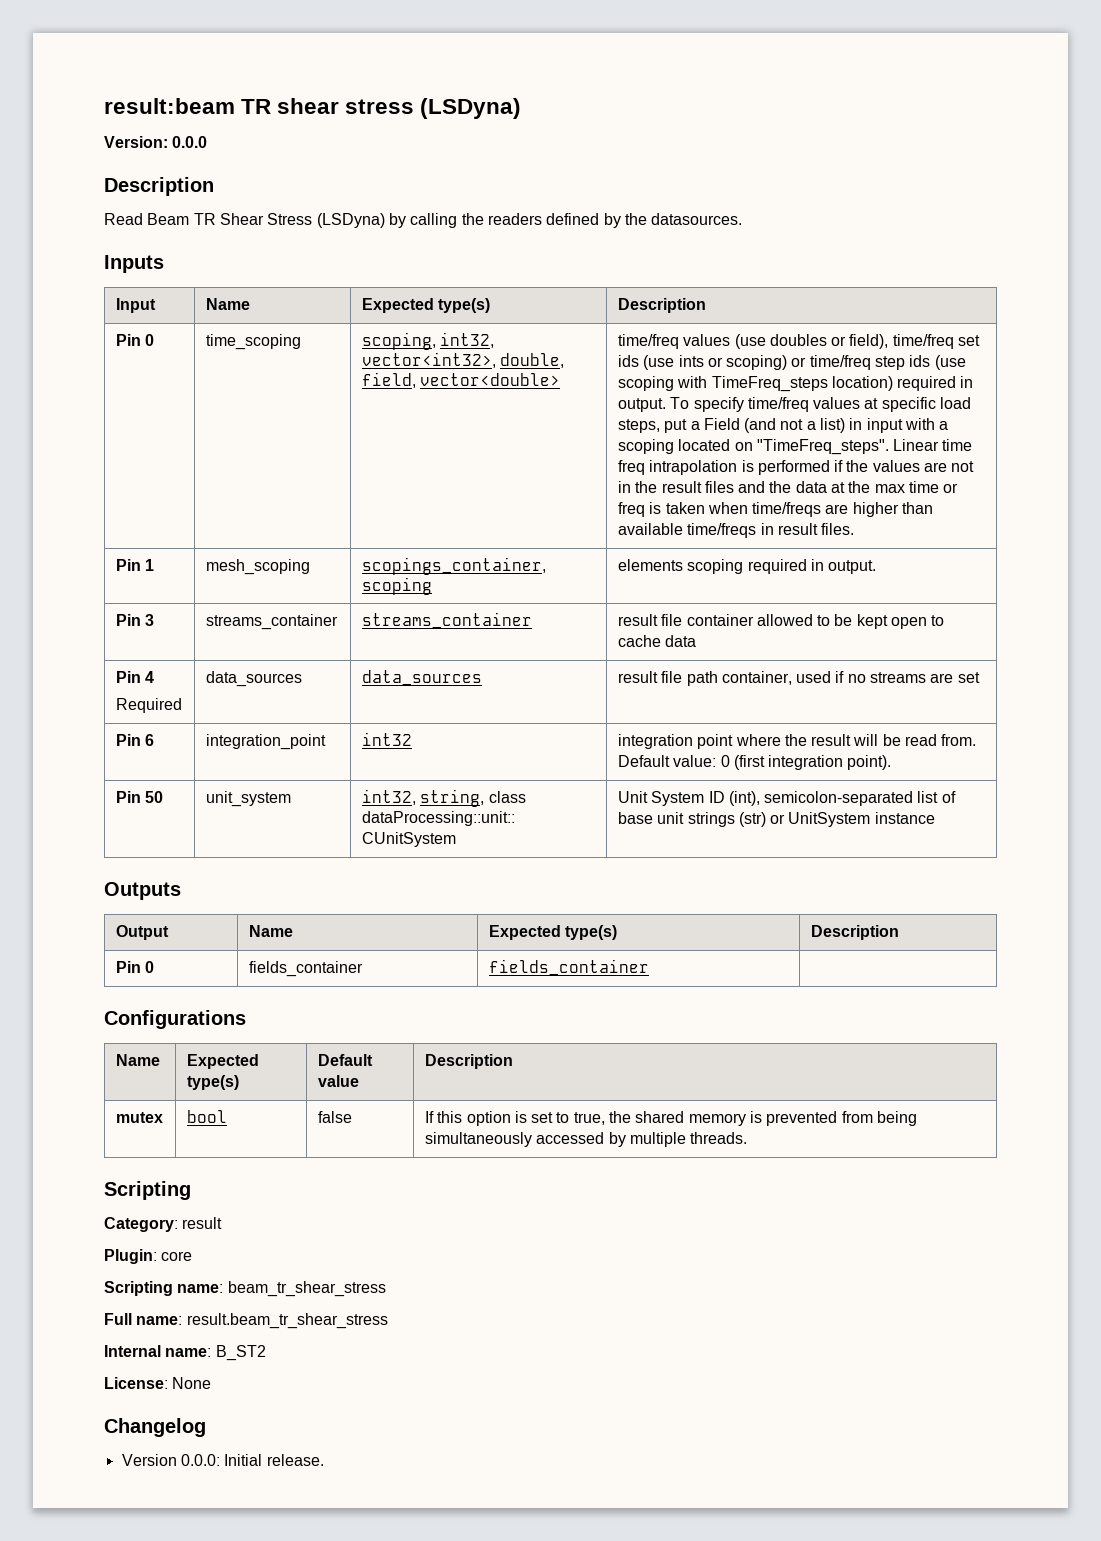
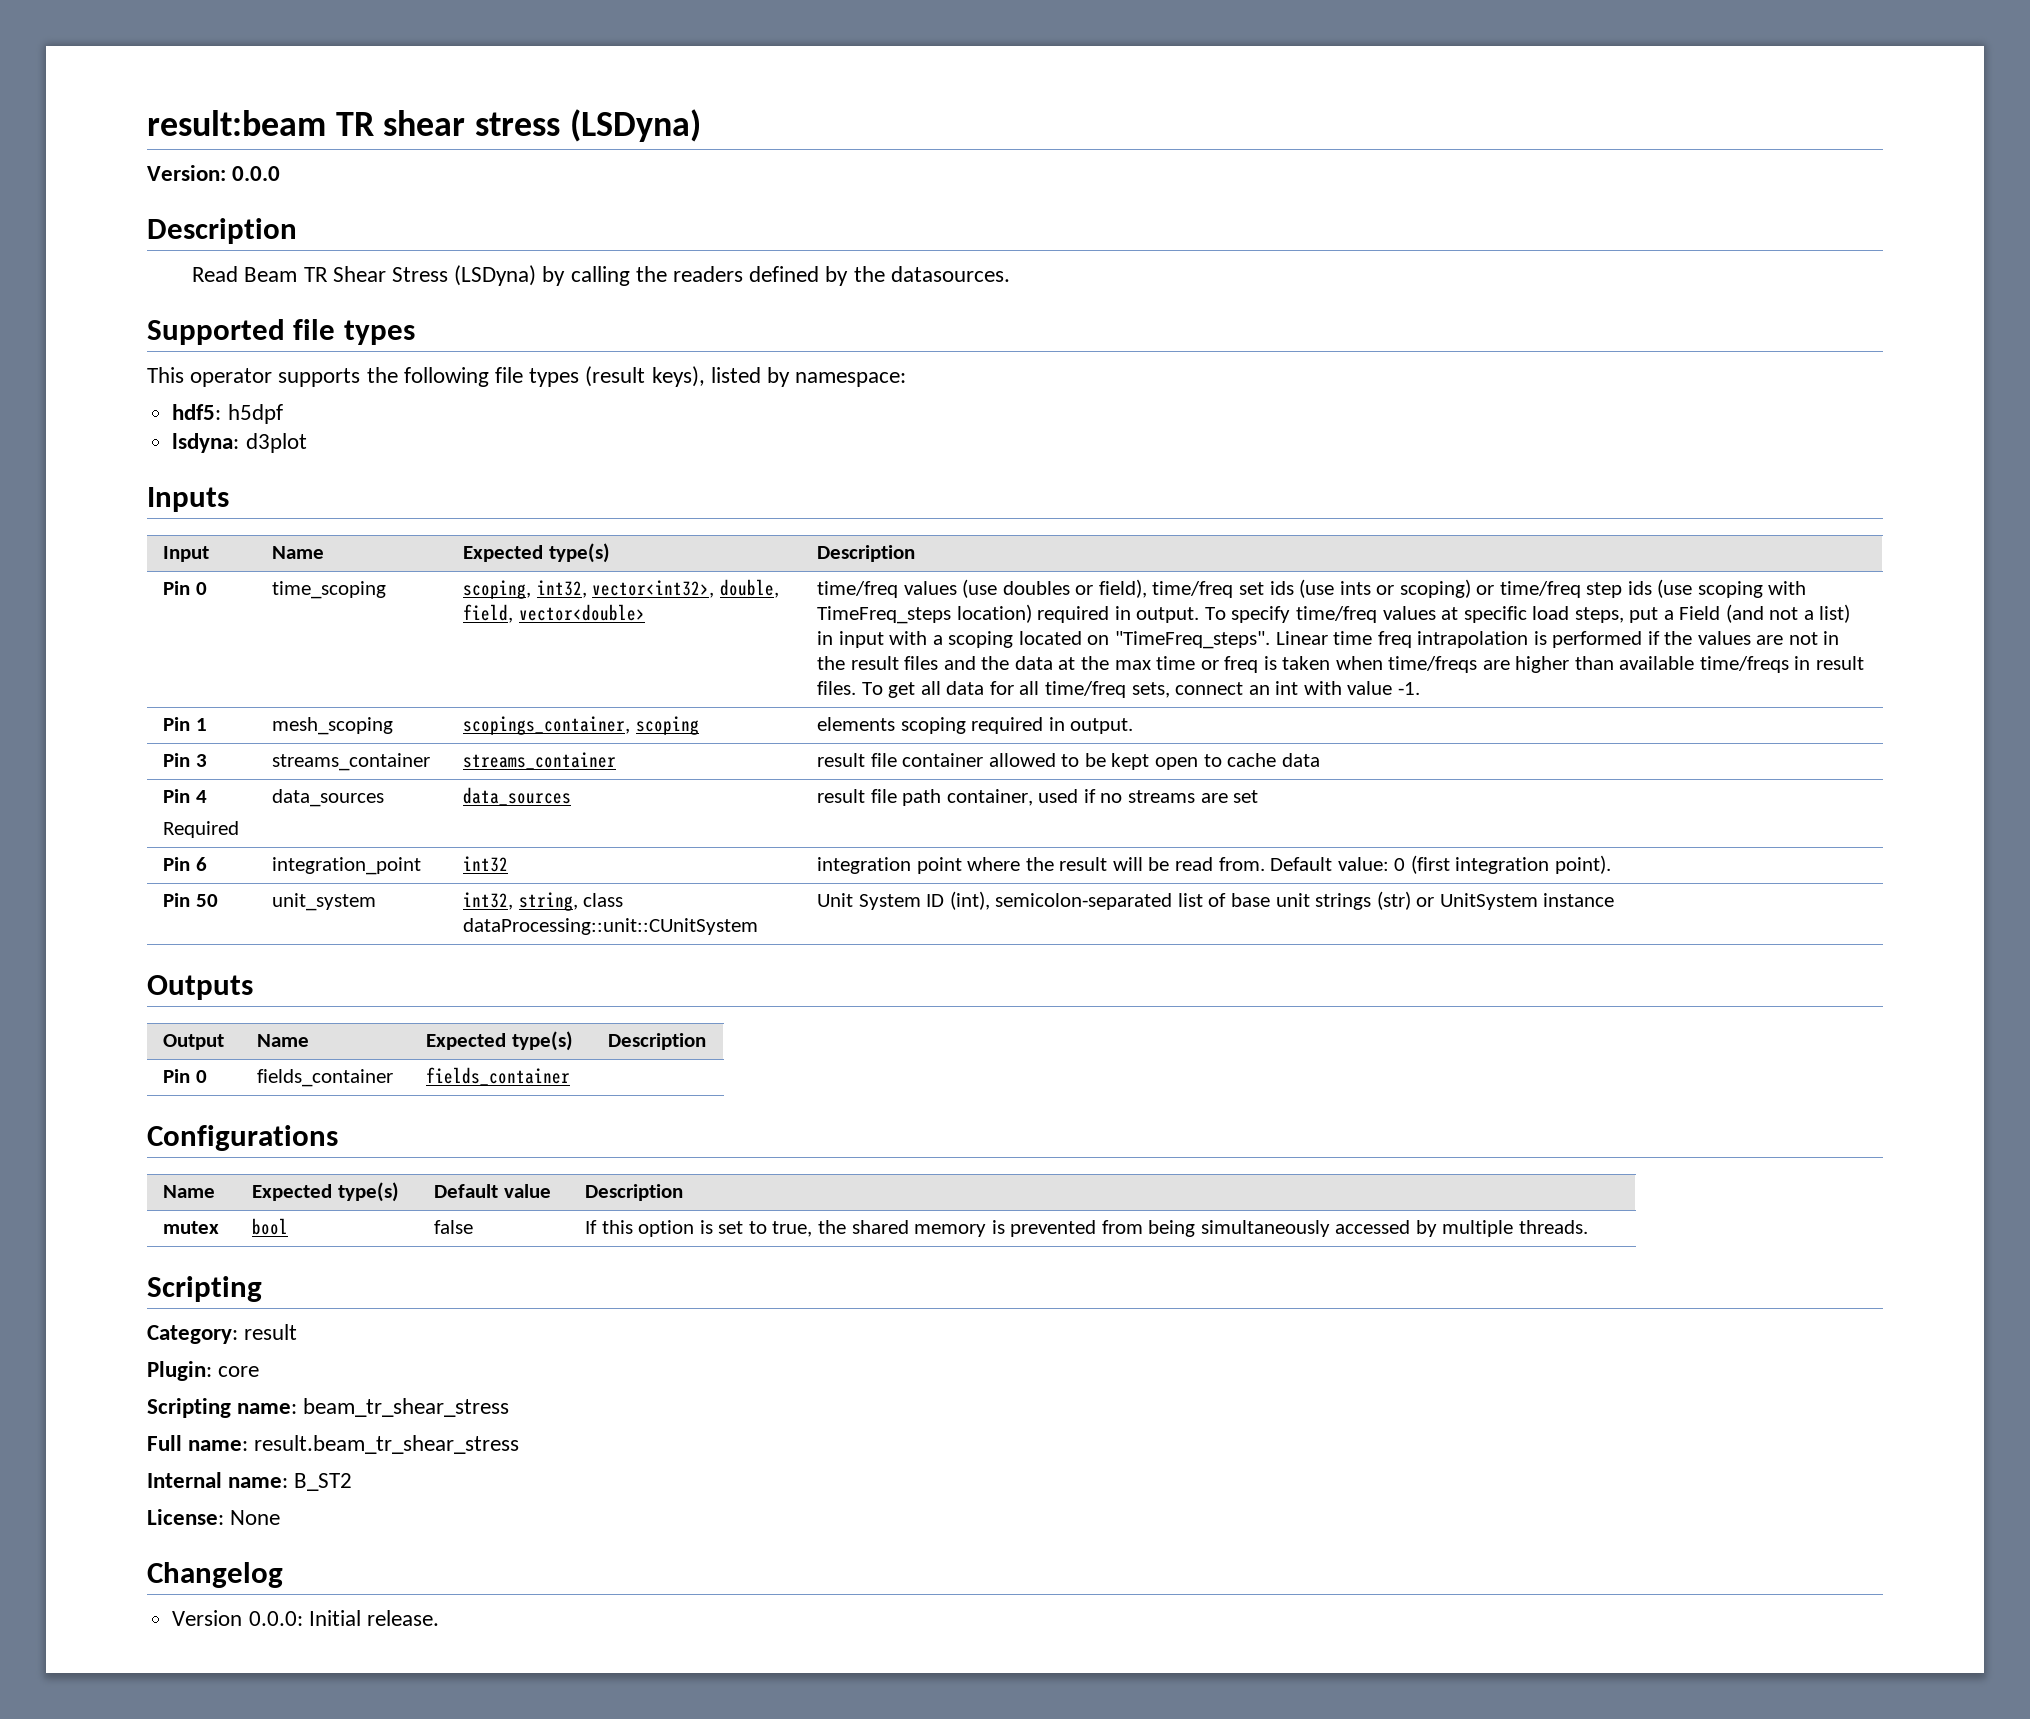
(743, 219) none -> [147,319,415,345] [147,366,907,387] [172,404,283,424] [172,433,307,453] // Supported file types // This operator supports the following file types (result keys), listed by namespace: // hdf5: h5dpf // lsdyna: d3plot
(855, 529) none -> [861,681,1420,698] To get all data for all time/freq sets, connect an int with value -1.

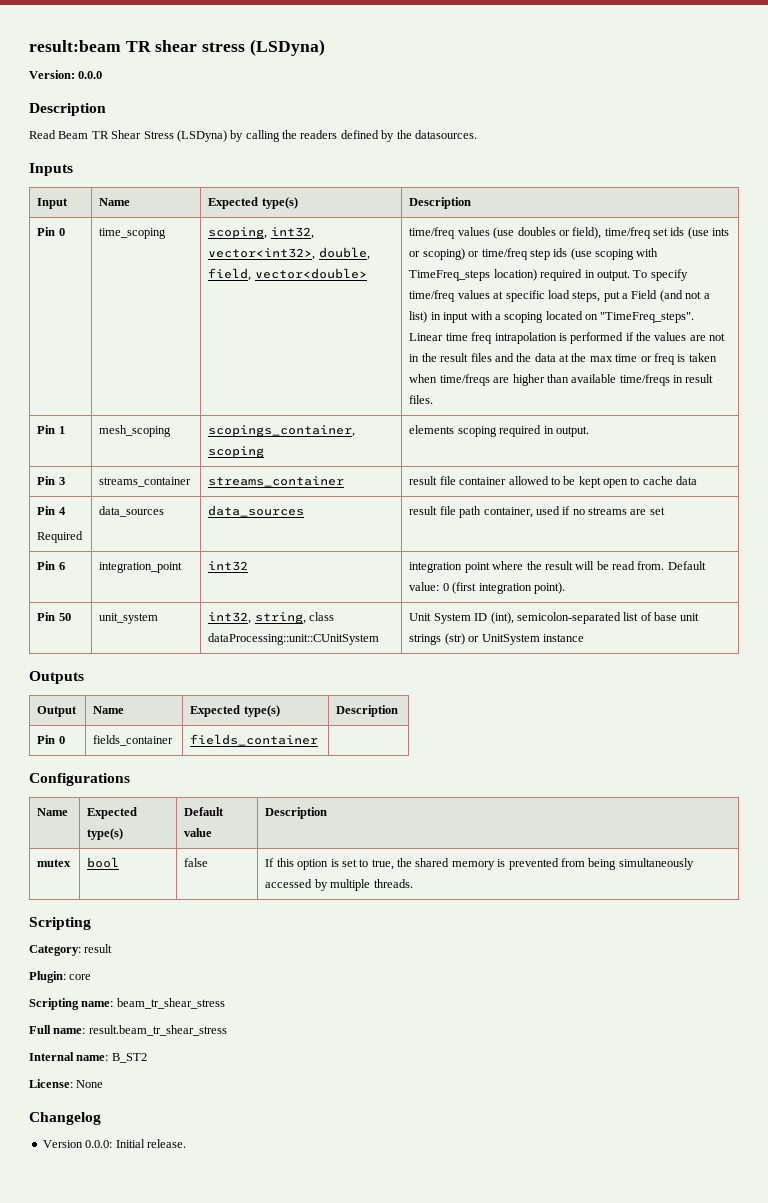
[147,319,415,345] [147,366,907,387] [172,404,283,424] [172,433,307,453] // Supported file types // This operator supports the following file types (result keys), listed by namespace: // hdf5: h5dpf // lsdyna: d3plot -> (477, 134) none
[861,681,1420,698] To get all data for all time/freq sets, connect an int with value -1. -> (434, 399) none

